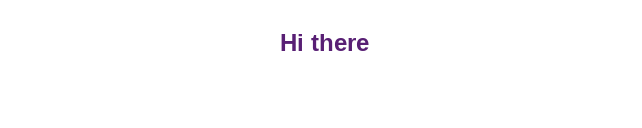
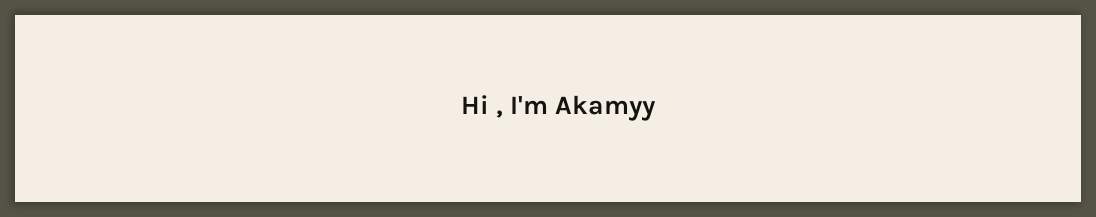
[311,34,369,51] there -> [495,95,657,121] , I'm Akamyy

